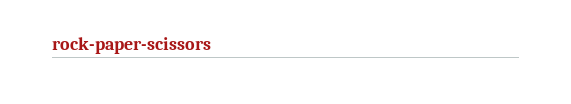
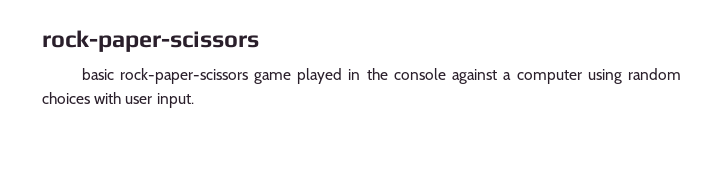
[52,37,211,54] rock-paper-scissors -> [42,30,259,52] [81,68,681,84] [42,92,194,108] rock-paper-scissors // basic rock-paper-scissors game played in the console against a computer using random choices with user input.

